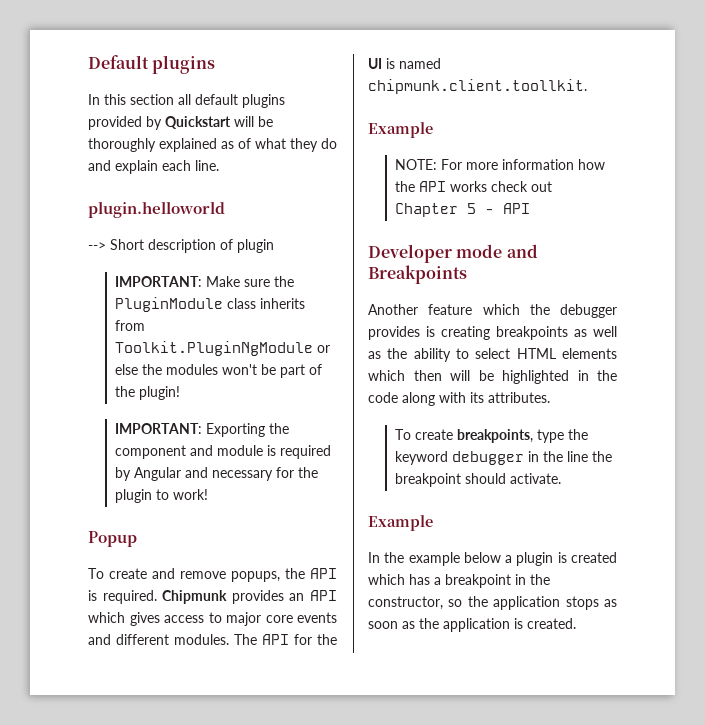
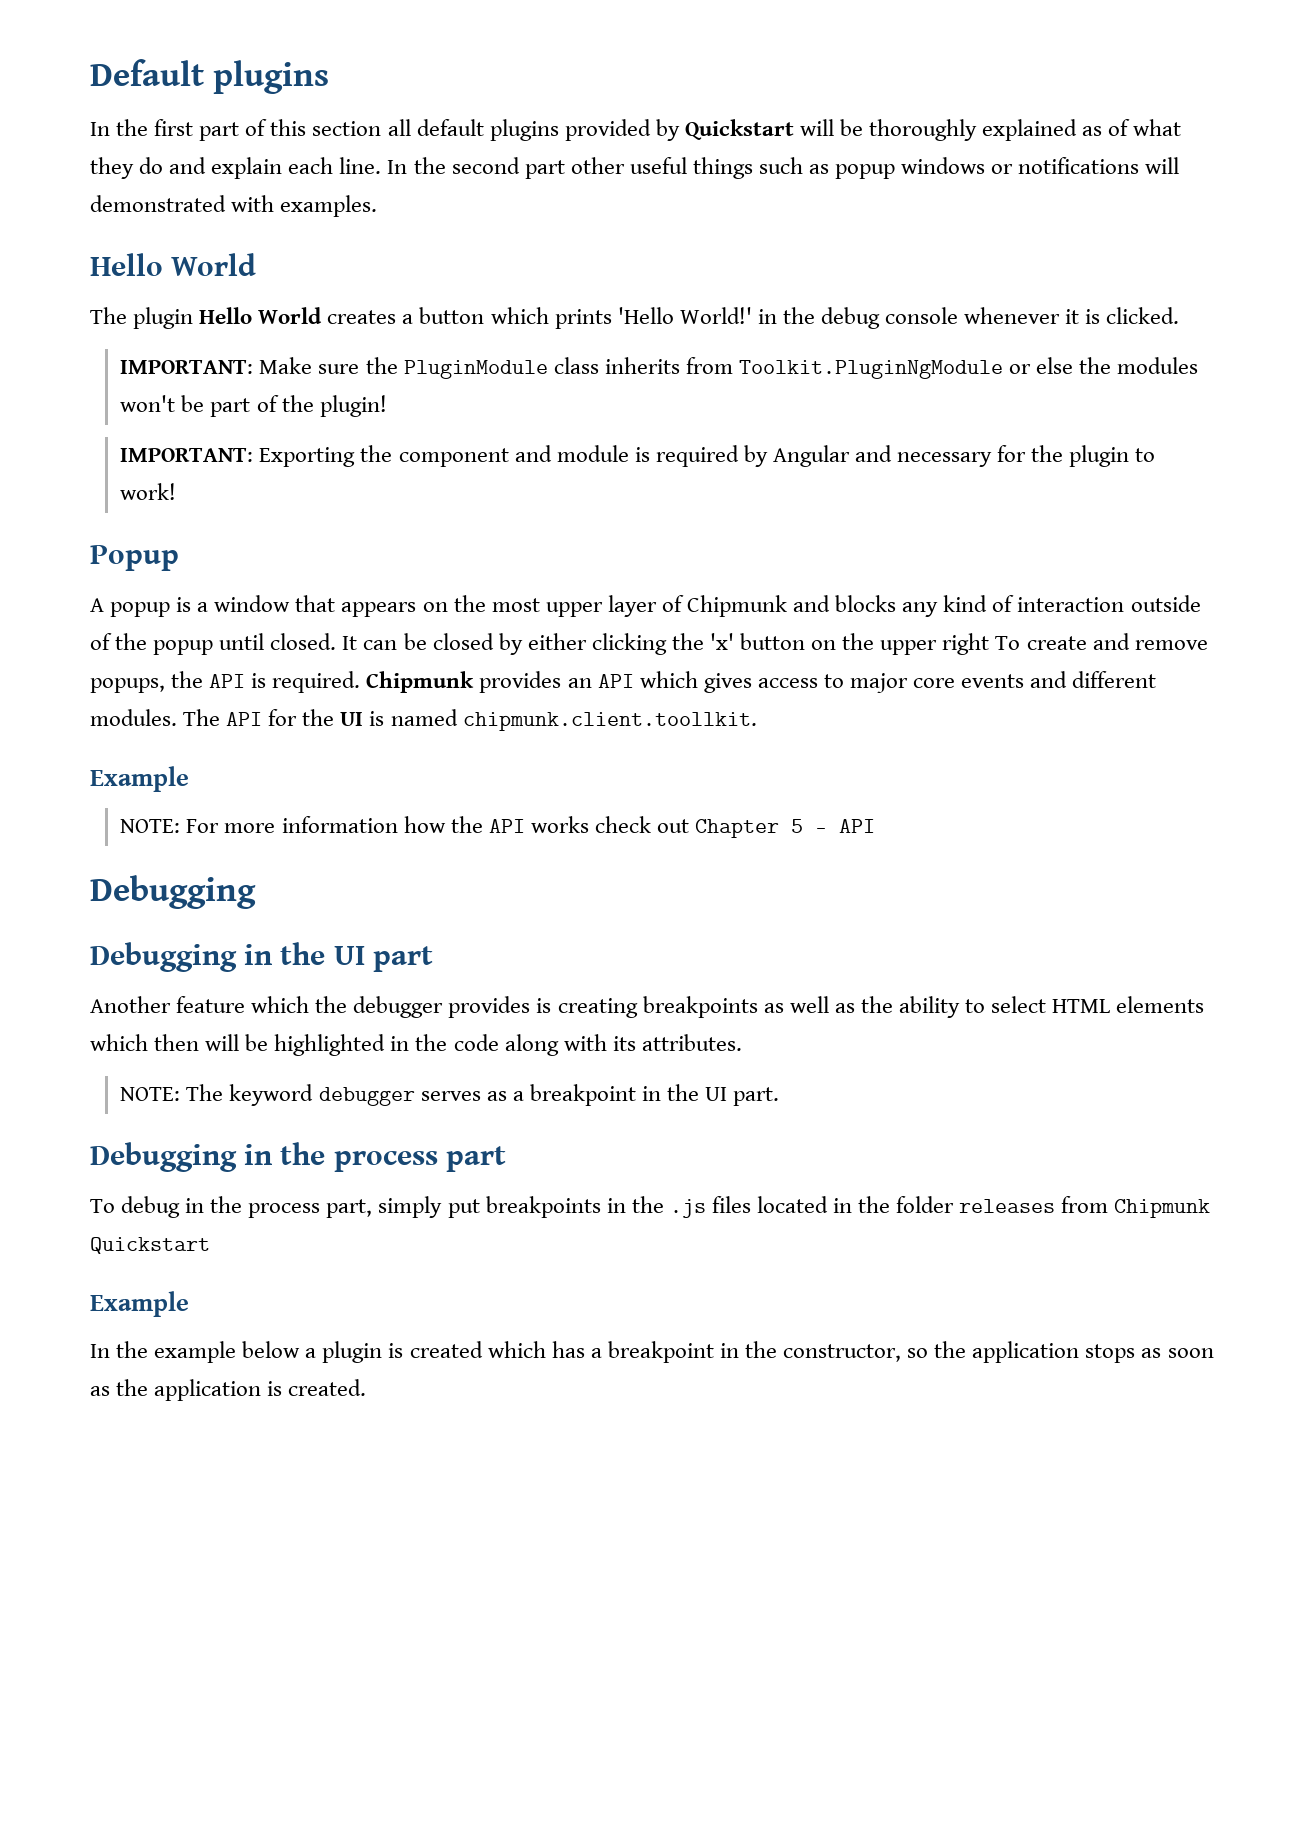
(100, 99) none -> [116,119,268,141] the first part of
[88,201,225,218] [88,239,274,253] // plugin.helloworld // --> Short description of plugin -> [387,157,1180,179] [90,195,378,217] [90,253,257,276] [90,307,1180,329] In the second part other useful things such as popup windows or notifications will demonstrated with examples. // Hello World // The plugin Hello World creates a button which prints 'Hello World!' in the debug console whenever it is clicked.
(137, 539) none -> [90,595,1201,617] [90,633,990,655] A popup is a window that appears on the most upper layer of Chipmunk and blocks any kind of interaction outside of the popup until closed. It can be closed by either clicking the 'x' button on the upper right
[368,244,538,263] [368,265,467,284] Developer mode and Breakpoints -> [90,875,256,909] [90,942,433,972] Debugging // Debugging in the UI part
[394,429,588,443] [394,451,612,465] [394,473,561,487] To create breakpoints, type the keyword debugger in the line the breakpoint should activate. -> [120,1084,780,1106] [90,1142,506,1172] [90,1196,1211,1218] [90,1237,210,1254] NOTE: The keyword debugger serves as a breakpoint in the UI part. // Debugging in the process part // To debug in the process part, simply put breakpoints in the .js files located in the folder releases from Chipmunk Quickstart

